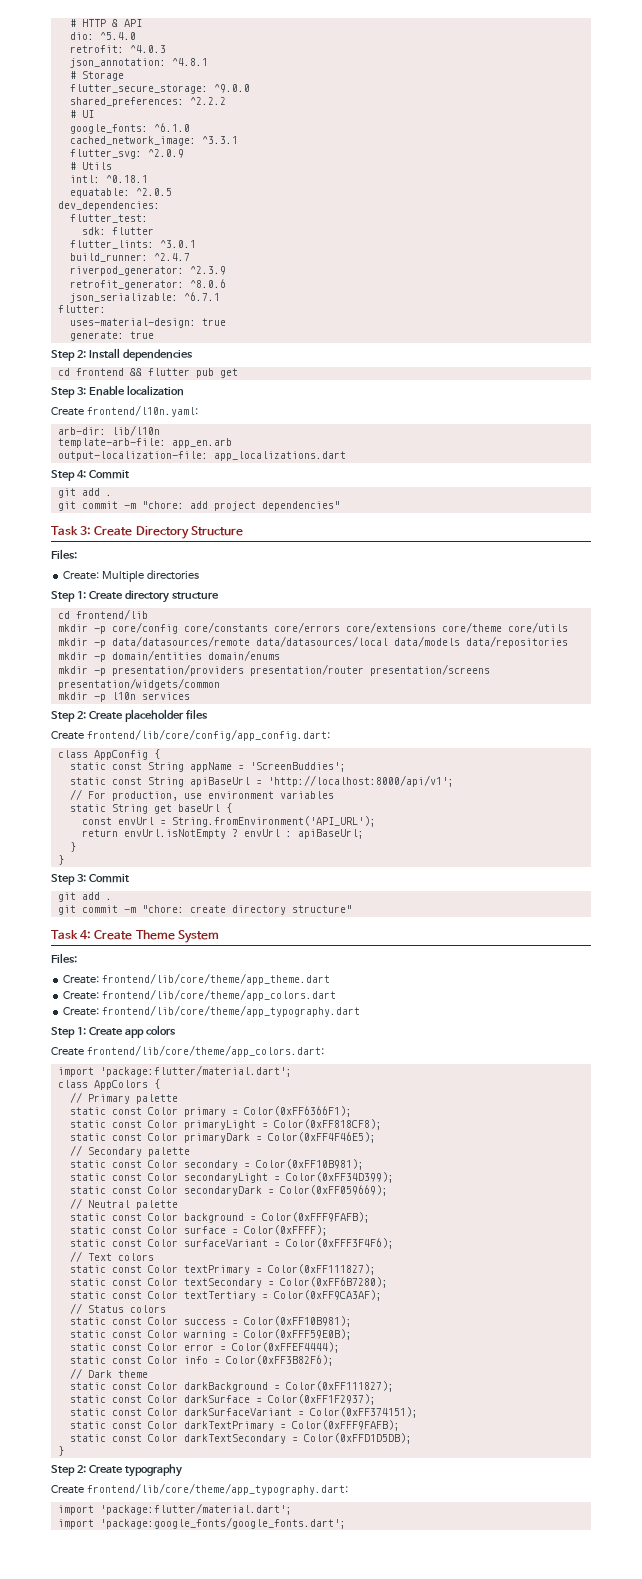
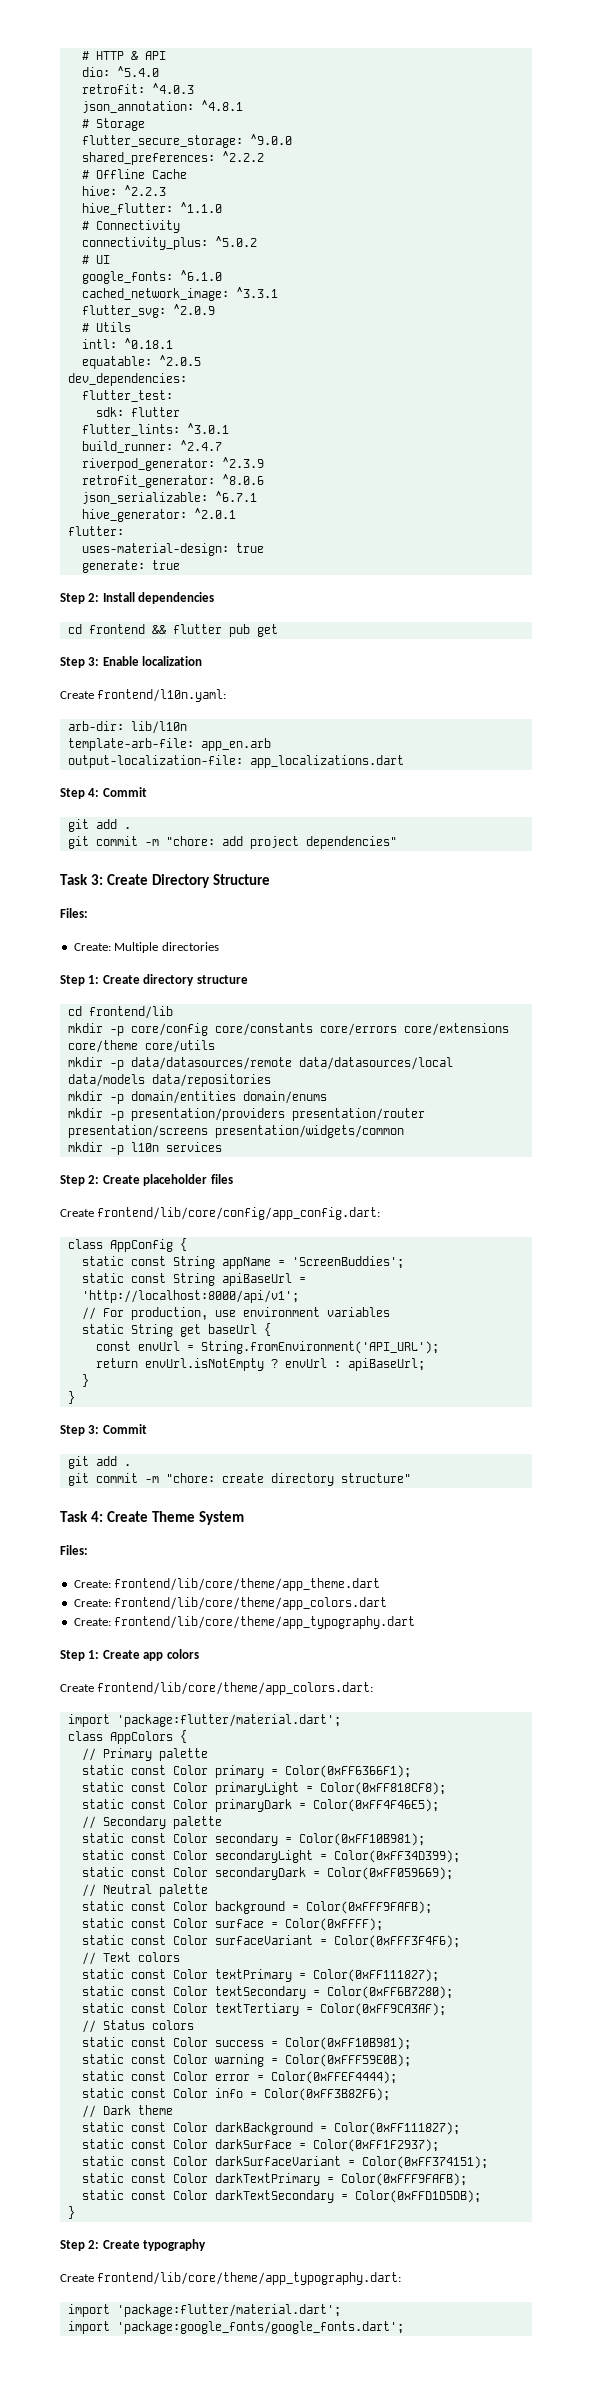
(226, 101) none -> [81,169,187,179] [81,185,166,196] [81,202,222,215] [81,220,180,233] [81,236,257,250] // # Offline Cache // hive: ^2.2.3 // hive_flutter: ^1.1.0 // # Connectivity // connectivity_plus: ^5.0.2
(220, 296) none -> [81,508,236,522] // hive_generator: ^2.0.1

